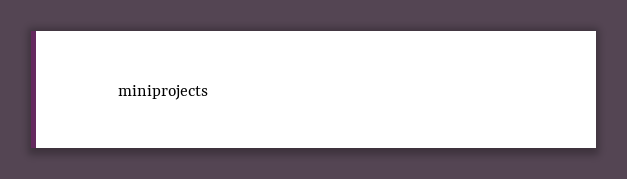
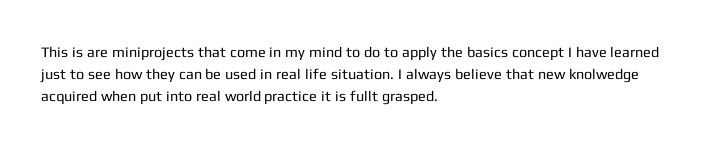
[118,85,208,100] miniprojects -> [41,46,660,61] [40,68,639,83] [41,90,439,105] This is are miniprojects that come in my mind to do to apply the basics concept I have learned just to see how they can be used in real life situation. I always believe that new knolwedge acquired when put into real world practice it is fullt grasped.

